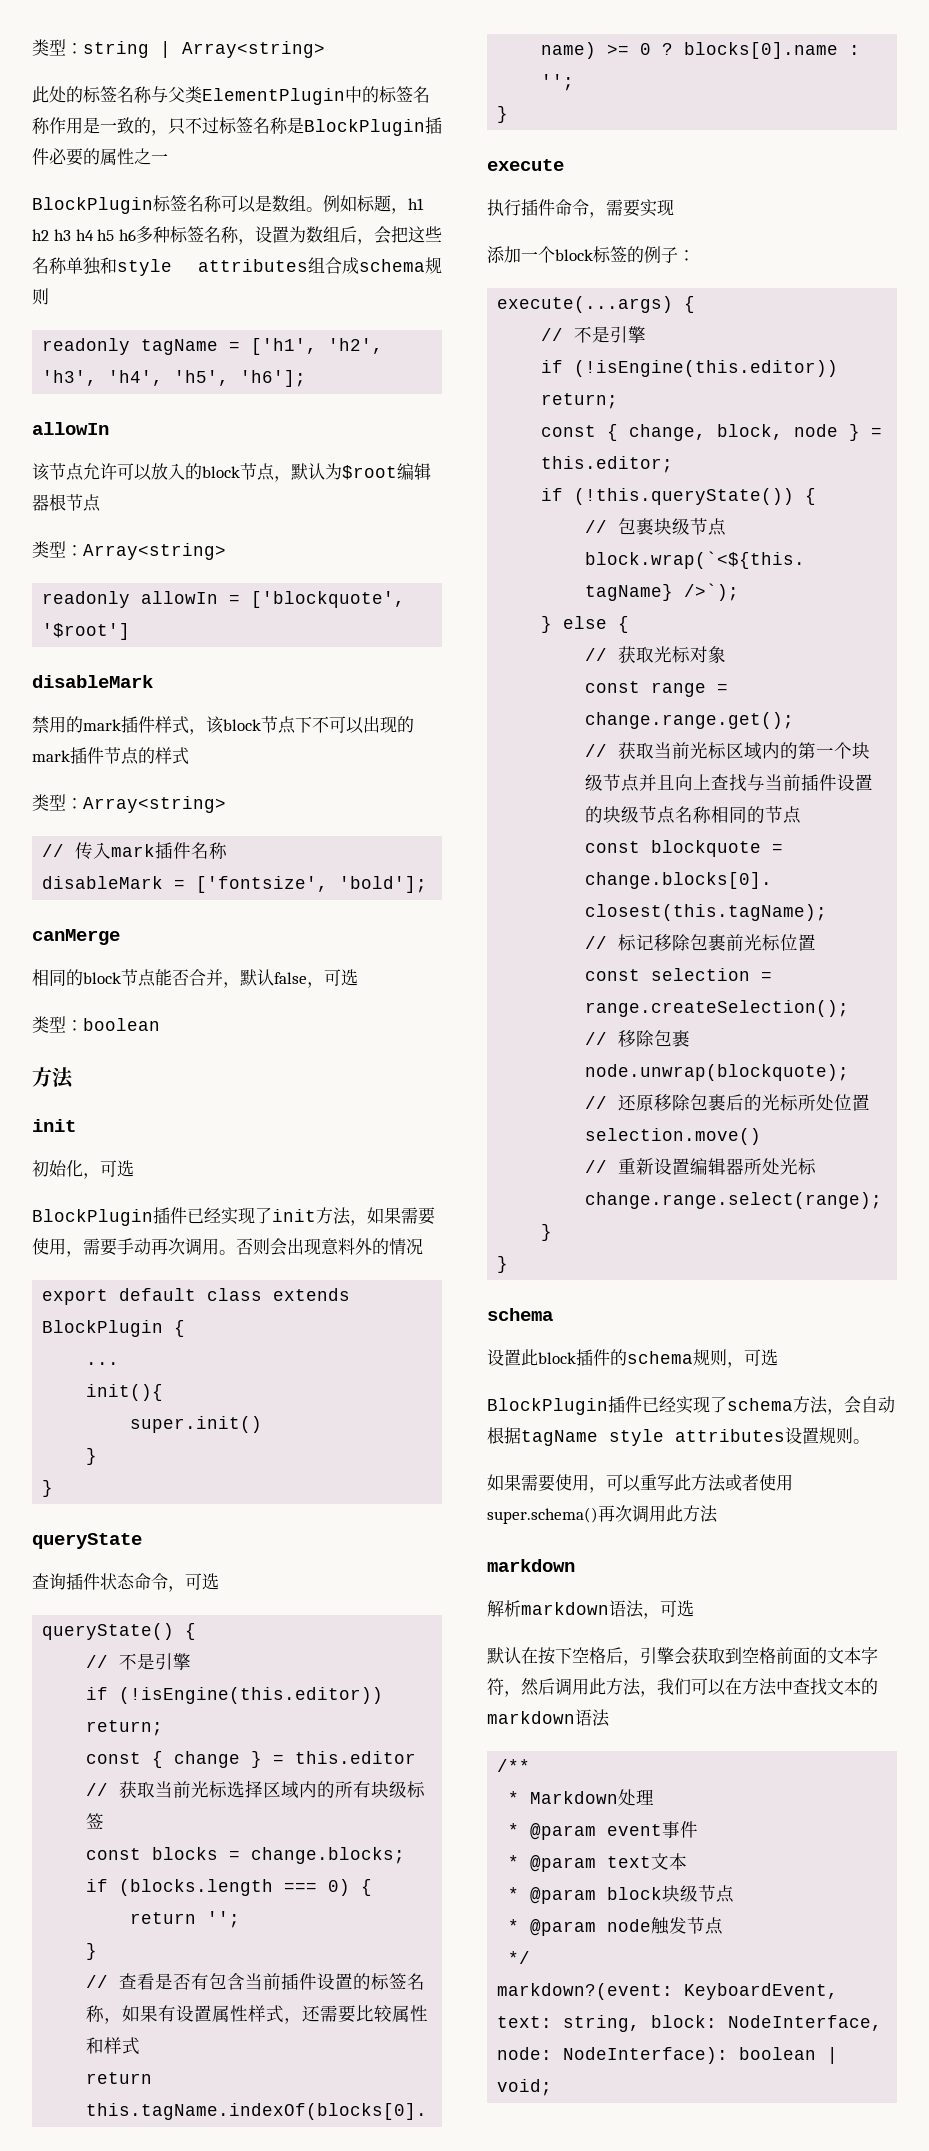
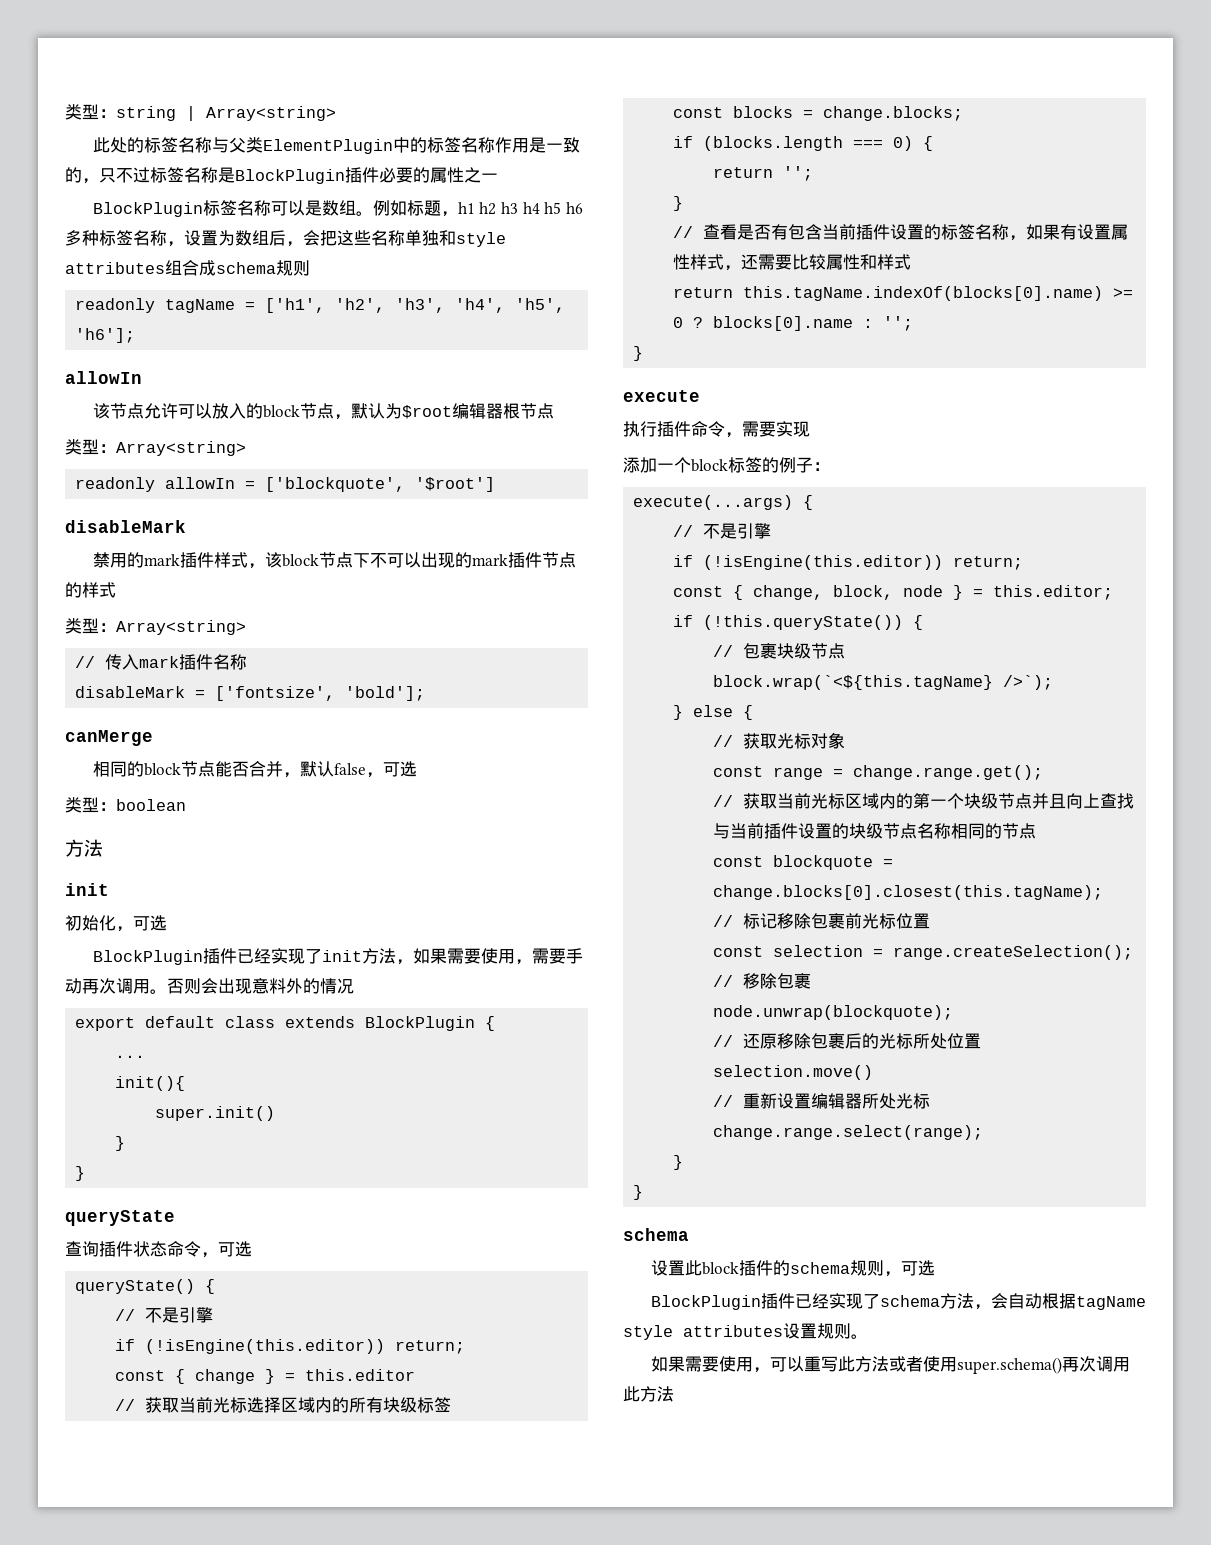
[487,1559,575,1572] [487,1600,694,1619] [487,1647,878,1666] [487,1678,878,1697] [487,1709,610,1727] [497,1759,531,1772] [508,1789,655,1806] [508,1821,699,1840] [508,1853,688,1872] [508,1885,735,1904] [508,1917,724,1936] [508,1951,531,1964] [497,1983,839,2000] [497,2015,883,2032] [497,2047,839,2064] [497,2079,553,2096] // markdown // 解析markdown语法，可选 // 默认在按下空格后，引擎会获取到空格前面的文本字符，然后调用此方法，我们可以在方法中查找文本的markdown语法 // /** // * Markdown处理 // * @param event事件 // * @param text文本 // * @param block块级节点 // * @param node触发节点 // */ // markdown?(event: KeyboardEvent, text: string, block: NodeInterface, node: NodeInterface): boolean | void; -> (674, 1394) none

